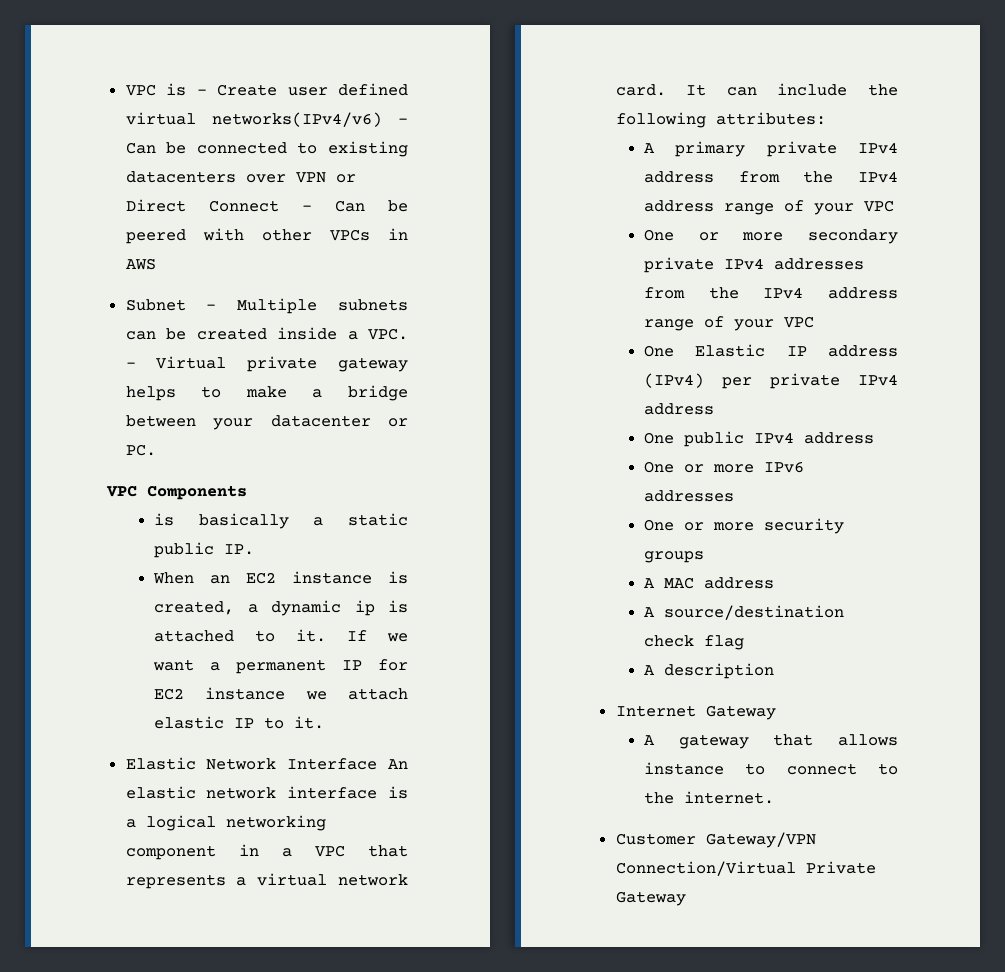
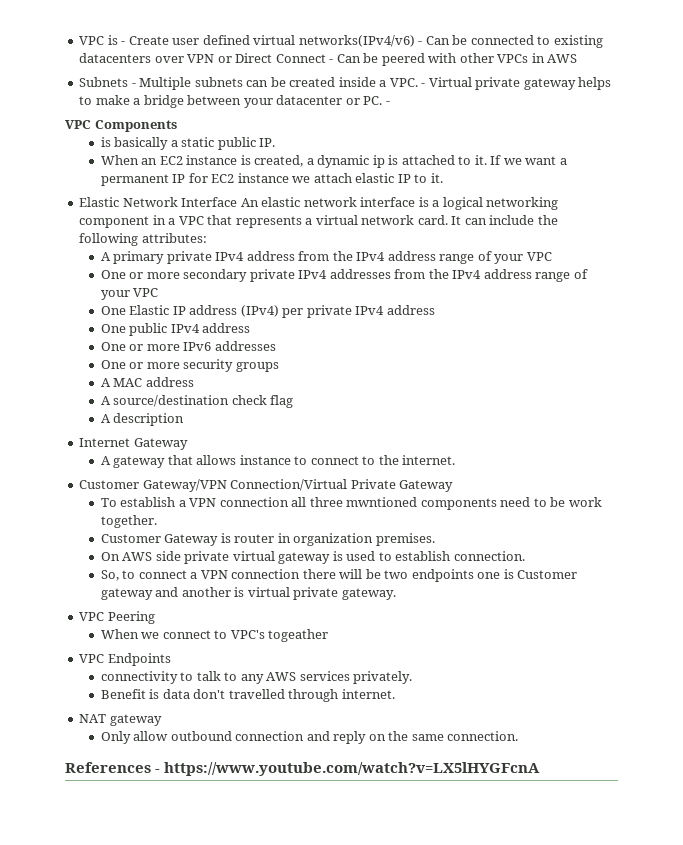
[125,299,186,311] Subnet -> [79,77,129,87] Subnets
(156, 450) none -> [385,101,390,105] -
(686, 898) none -> [100,497,602,510] [100,515,157,528] [100,533,435,546] [100,551,525,564] [100,569,578,582] [100,587,396,600] [79,611,155,624] [100,629,329,642] [79,653,171,666] [100,671,413,684] [100,689,395,702] [79,714,162,726] [100,731,519,744] [65,762,541,776] // To establish a VPN connection all three mwntioned components need to be work together. // Customer Gateway is router in organization premises. // On AWS side private virtual gateway is used to establish connection. // So, to connect a VPN connection there will be two endpoints one is Customer gateway and another is virtual private gateway. // VPC Peering // When we connect to VPC's togeather // VPC Endpoints // connectivity to talk to any AWS services privately. // Benefit is data don't travelled through internet. // NAT gateway // Only allow outbound connection and reply on the same connection. // References - https://www.youtube.com/watch?v=LX5lHYGFcnA

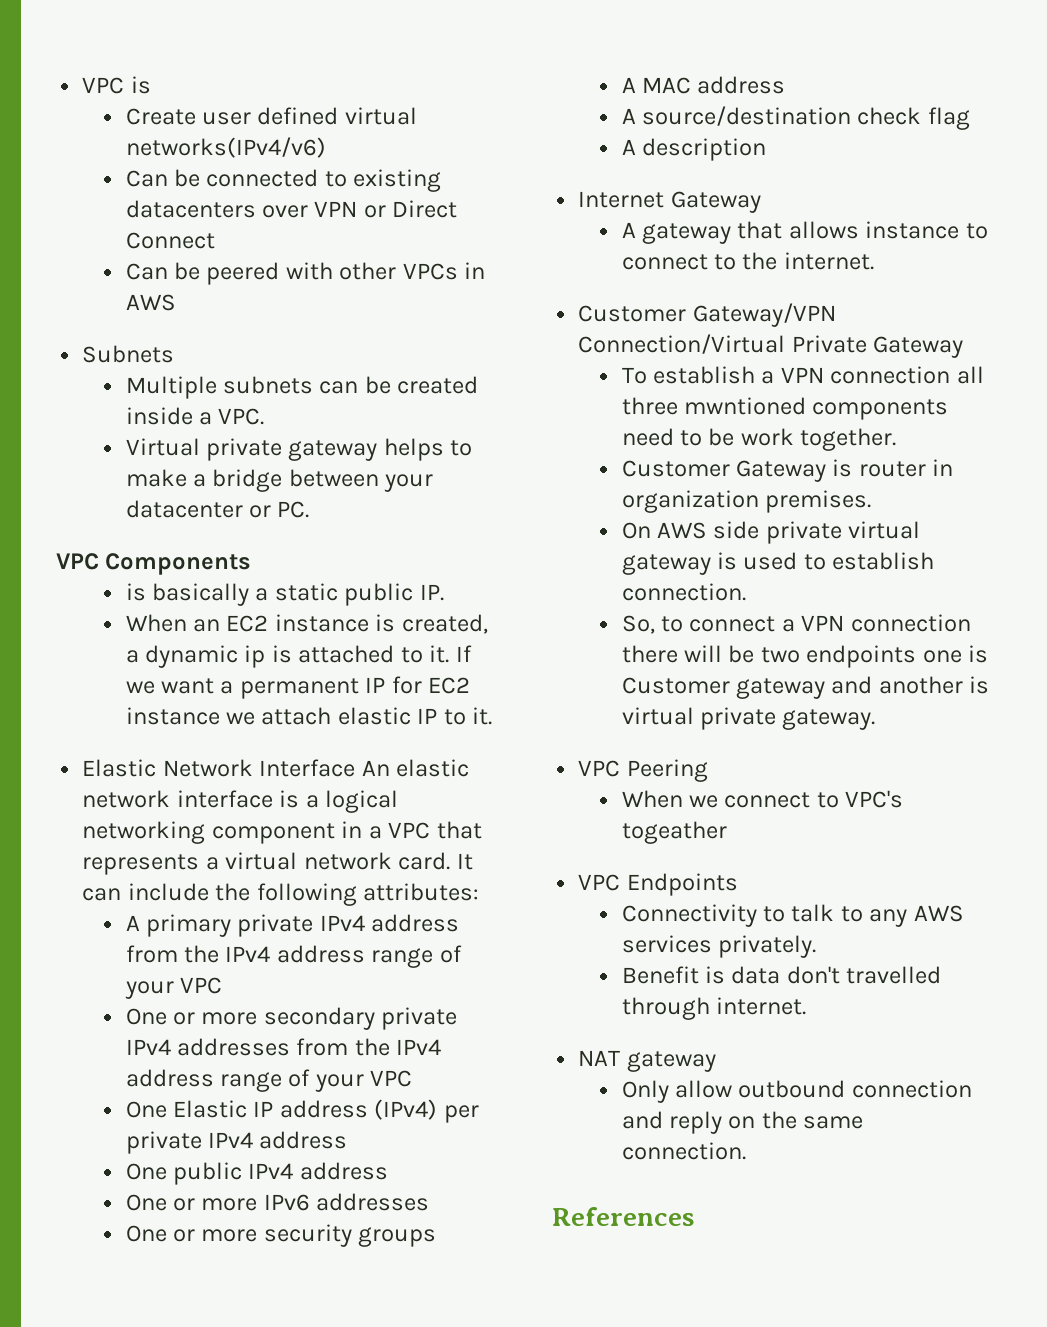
[121,41,126,45] - -> (151, 85) //
[418,41,423,45] - -> (326, 147) //
[329,59,334,63] - -> (215, 240) //
[131,83,136,87] - -> (175, 354) //
[421,83,426,87] - -> (265, 416) //
[385,101,390,105] - -> (310, 509) none
[100,671,178,684] connectivity -> [621,904,757,927] Connectivity
[155,762,541,776] - https://www.youtube.com/watch?v=LX5lHYGFcnA -> (694, 1216) none

